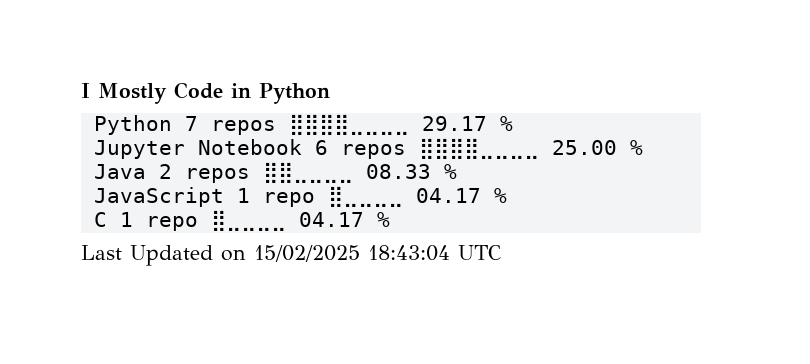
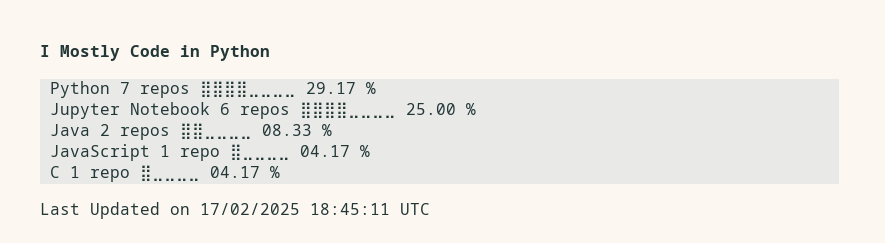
[254,245,450,262] 15/02/2025 18:43:04 -> [200,203,390,215] 17/02/2025 18:45:11

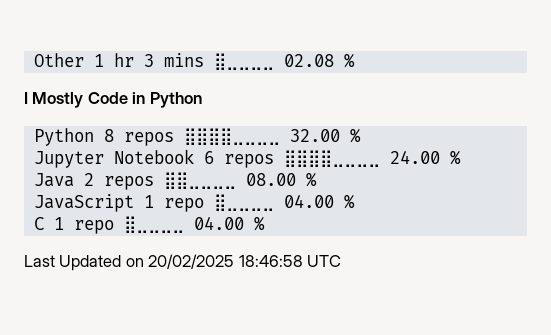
(40, 51) none -> [33,53,355,70] Other 1 hr 3 mins ⣿⣀⣀⣀⣀ 02.08 % //
[119,81,356,98] 7 repos ⣿⣿⣿⣿⣀⣀⣀⣀ 29.17 -> [103,128,340,146] 8 repos ⣿⣿⣿⣿⣀⣀⣀⣀ 32.00
[405,103,456,115] 25.00 -> [389,150,440,164] 24.00
[261,124,312,136] 08.33 -> [245,173,296,186] 08.00
[299,145,350,157] 04.17 -> [283,194,334,208] 04.00
[209,166,260,178] 04.17 -> [193,216,244,230] 04.00
[200,203,390,215] 17/02/2025 18:45:11 -> [148,254,303,269] 20/02/2025 18:46:58

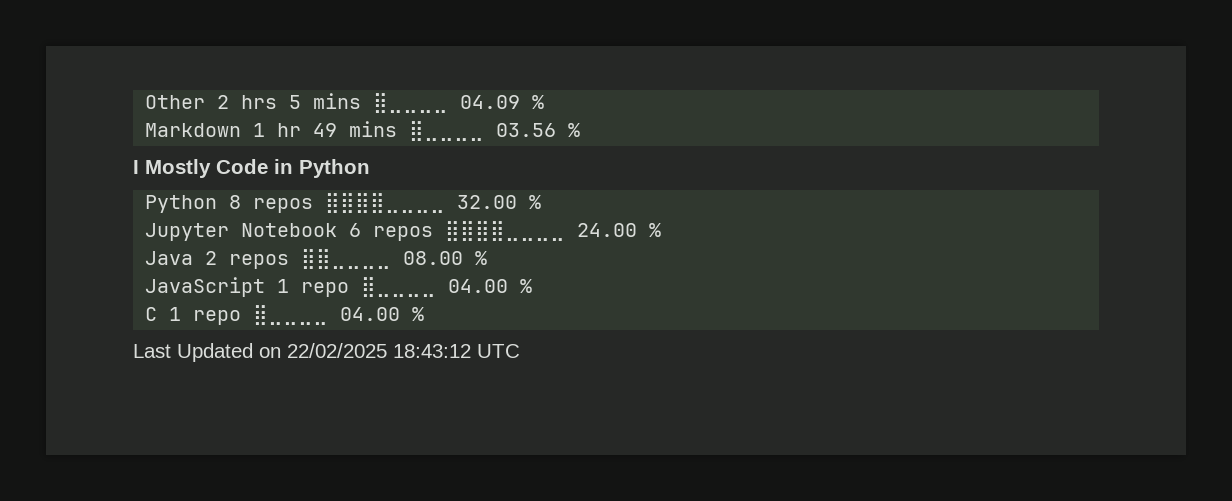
(84, 60) none -> [217,93,545,113] [145,123,242,137] 2 hrs 5 mins ⣿⣀⣀⣀⣀ 04.09 % // Markdown
[143,53,334,70] 3 mins ⣿⣀⣀⣀⣀ 02.08 -> [313,121,557,141] 49 mins ⣿⣀⣀⣀⣀ 03.56
[148,254,303,269] 20/02/2025 18:46:58 -> [287,343,471,358] 22/02/2025 18:43:12

